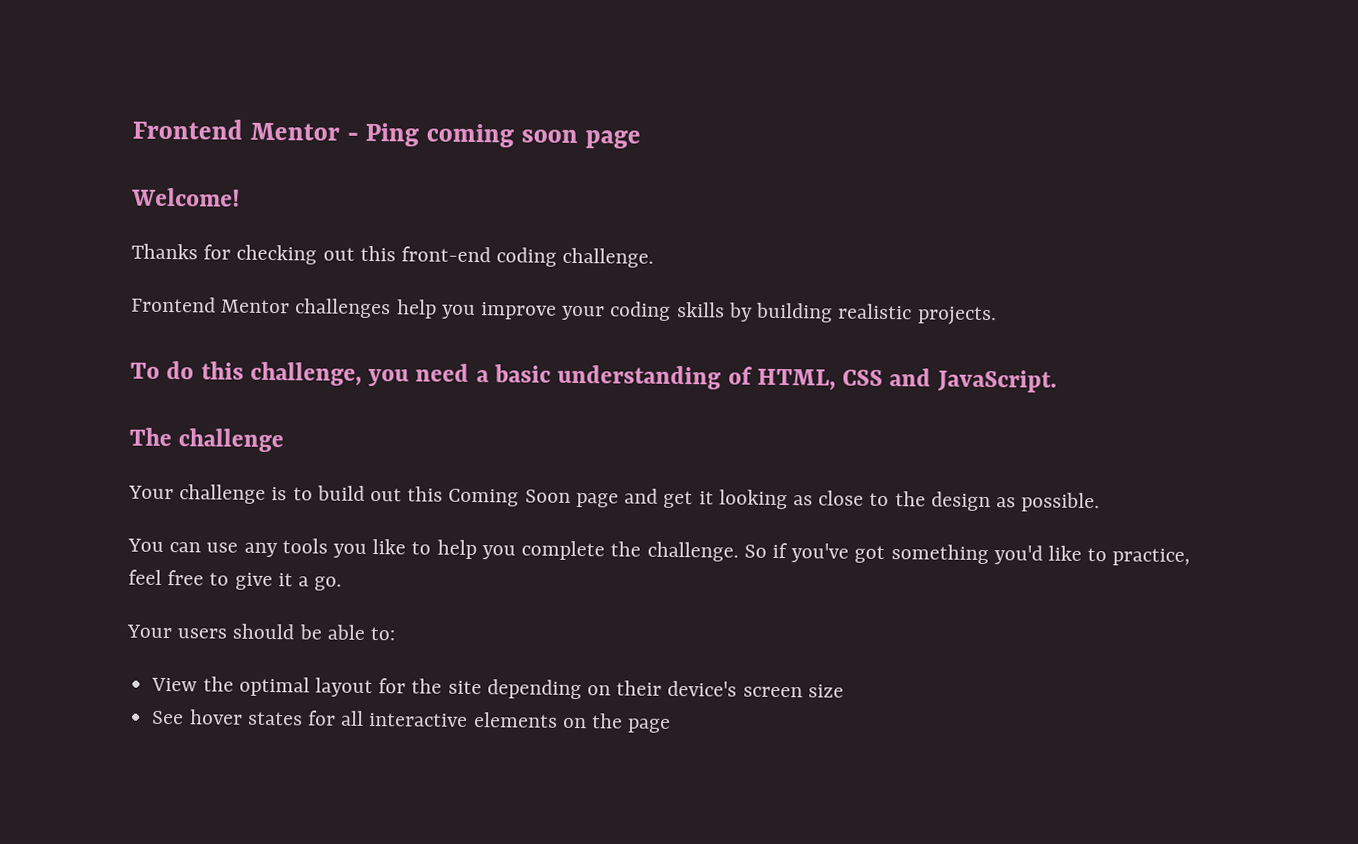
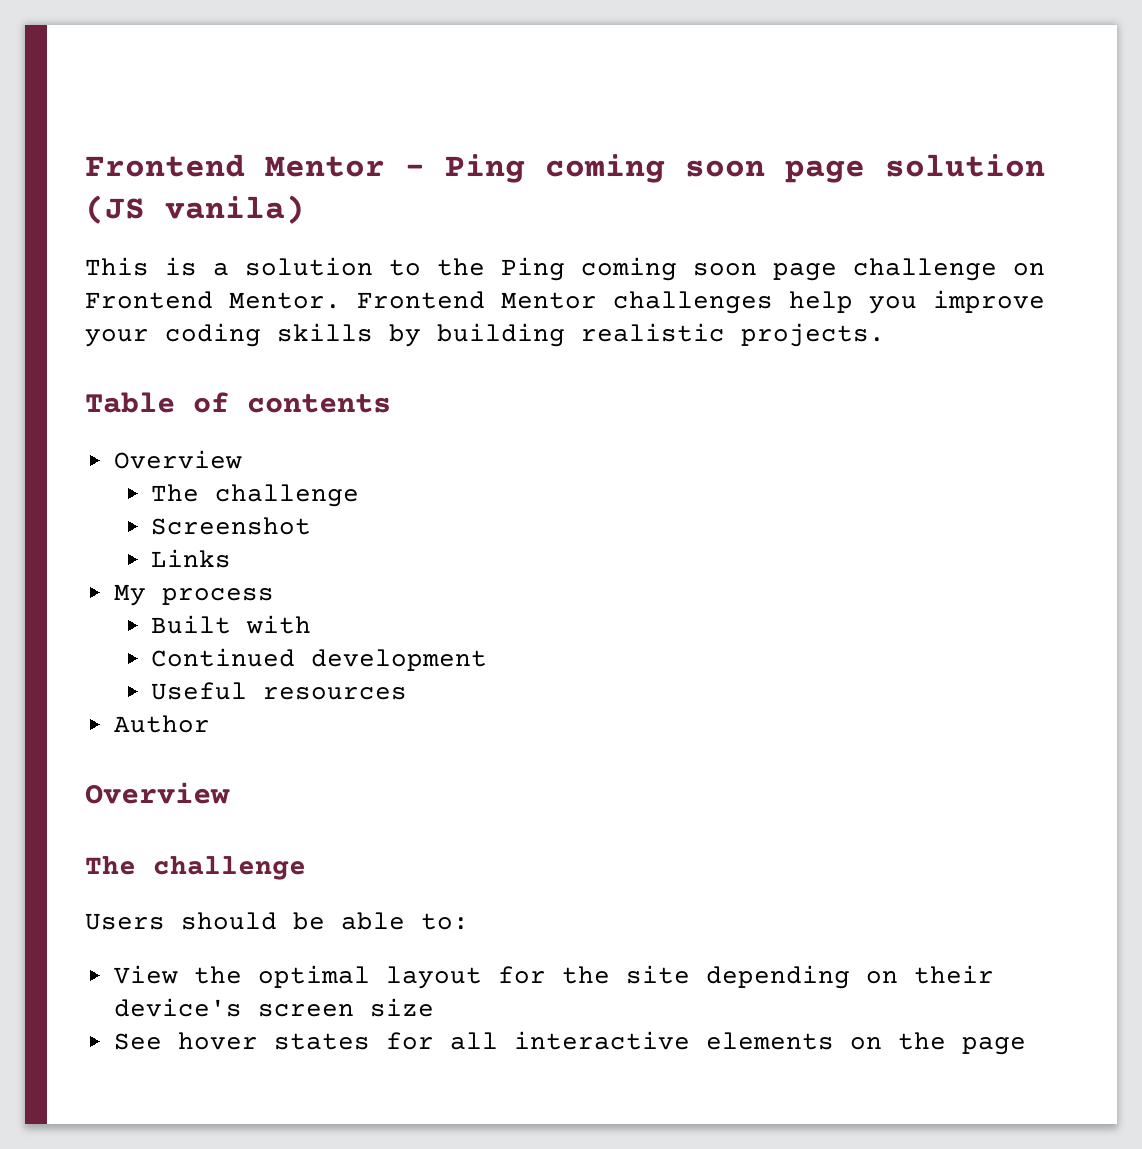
[131,187,240,207] [131,243,655,268] // Welcome! // Thanks for checking out this front-end coding challenge. // -> [885,154,1045,177] [85,195,305,224] [85,257,1045,281] [85,291,341,309] solution (JS vanila) // This is a solution to the Ping coming soon page challenge on Frontend Mentor.
[130,360,1057,393] [129,427,285,453] [128,484,1101,513] [127,538,1191,567] [128,569,343,591] [126,624,228,639] To do this challenge, you need a basic understanding of HTML, CSS and JavaScript. // The challenge // Your challenge is to build out this Coming Soon page and get it looking as close to the design as possible. // You can use any tools you like to help you complete the challenge. So if you've got something you'd like to practice, feel free to give it a go. // Your users -> [85,392,391,413] [113,450,242,469] [151,484,360,507] [151,517,312,535] [151,549,232,568] [113,584,274,606] [151,615,312,634] [151,648,488,671] [151,682,408,700] [113,715,210,733] [85,782,230,804] [85,856,306,880] [85,913,165,930] Table of contents // Overview // The challenge // Screenshot // Links // My process // Built with // Continued development // Useful resources // Author // Overview // The challenge // Users

